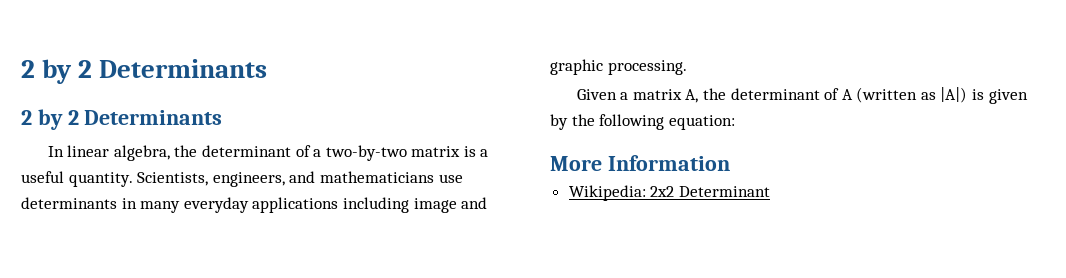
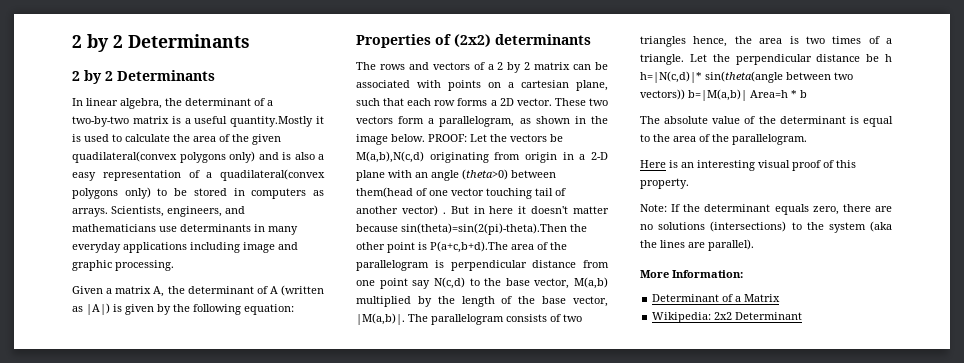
[68,172,133,187] quantity. -> [230,116,324,127] [72,134,281,145] [72,151,324,163] [72,169,325,181] [72,187,324,199] [72,208,108,217] quantity.Mostly it is used to calculate the area of the given quadilateral(convex polygons only) and is also a easy representation of a quadilateral(convex polygons only) to be stored in computers as arrays.
[550,155,730,171] More Information -> [356,34,591,48] [356,62,608,73] [356,80,608,91] [356,98,608,106] [356,116,608,127] [356,134,563,145] [356,151,608,163] [356,169,556,181] [356,187,566,199] [356,205,609,216] [356,223,587,235] [356,241,567,253] [356,260,609,271] [356,277,608,289] [356,296,608,307] [356,313,582,325] [640,36,892,47] [640,54,892,65] [640,71,853,83] [640,89,807,101] [640,116,893,127] [640,134,807,145] [640,160,856,171] [640,178,689,189] [640,204,892,215] [640,221,892,233] [640,239,754,251] [640,270,743,278] [652,294,781,302] Properties of (2x2) determinants // The rows and vectors of a 2 by 2 matrix can be associated with points on a cartesian plane, such that each row forms a 2D vector. These two vectors form a parallelogram, as shown in the image below. PROOF: Let the vectors be M(a,b),N(c,d) originating from origin in a 2-D plane with an angle (theta>0) between them(head of one vector touching tail of another vector) . But in here it doesn't matter because sin(theta)=sin(2(pi)-theta).Then the other point is P(a+c,b+d).The area of the parallelogram is perpendicular distance from one point say N(c,d) to the base vector, M(a,b) multiplied by the length of the base vector, |M(a,b)|. The parallelogram consists of two triangles hence, the area is two times of a triangle. Let the perpendicular distance be h h=|N(c,d)|* sin(theta(angle between two vectors)) b=|M(a,b)| Area=h * b // The absolute value of the determinant is equal to the area of the parallelogram. // Here is an interesting visual proof of this property. // Note: If the determinant equals zero, there are no solutions (intersections) to the system (aka the lines are parallel). // More Information: // Determinant of a Matrix

